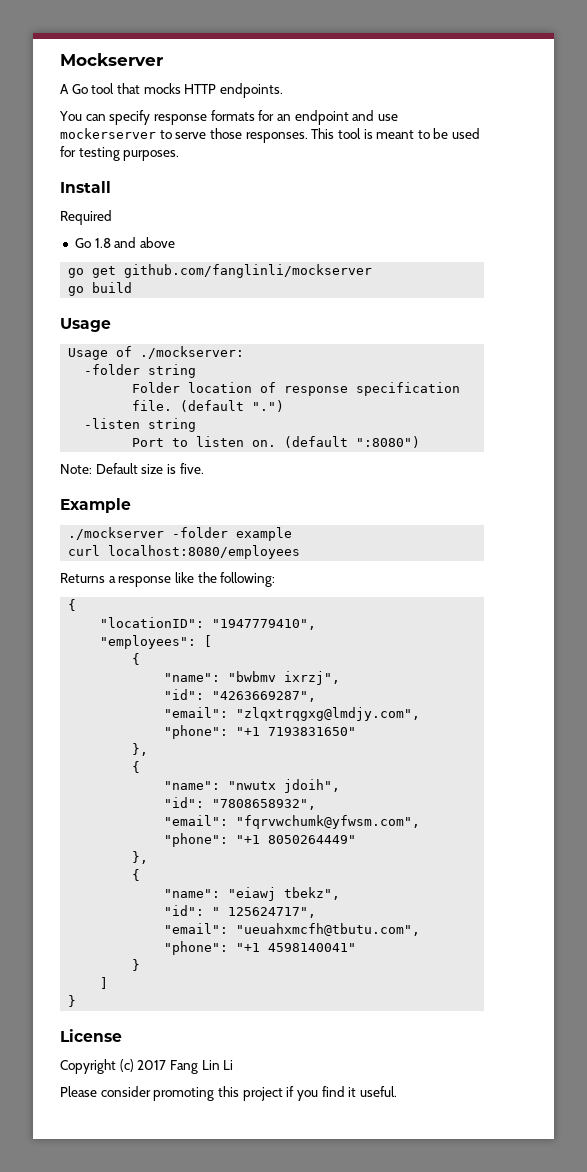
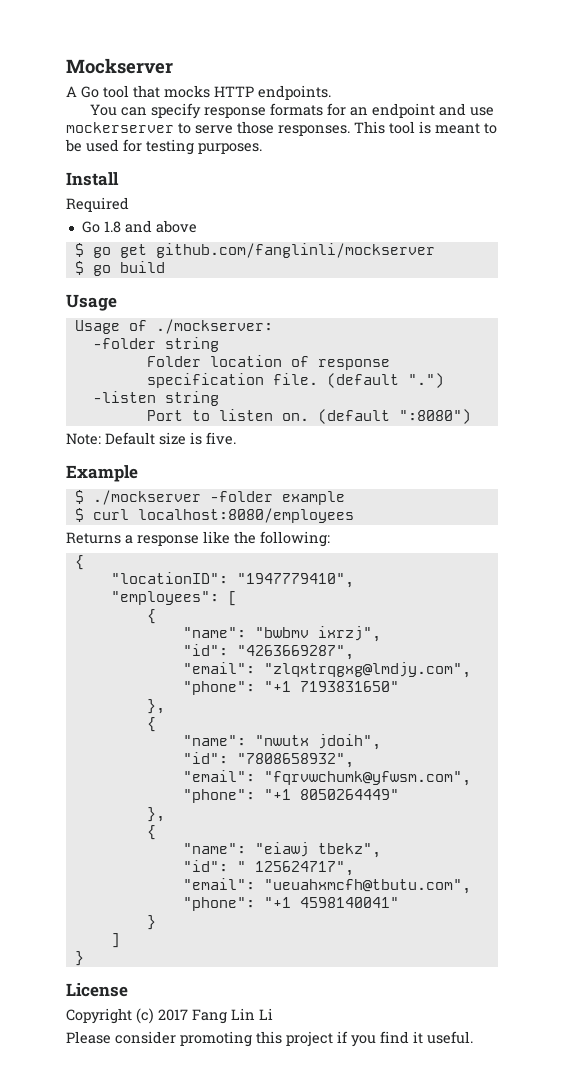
(175, 242) none -> [74,243,84,257] $
(373, 271) none -> [74,261,84,275] $
(131, 505) none -> [74,490,84,504] $
(293, 534) none -> [74,508,84,522] $

